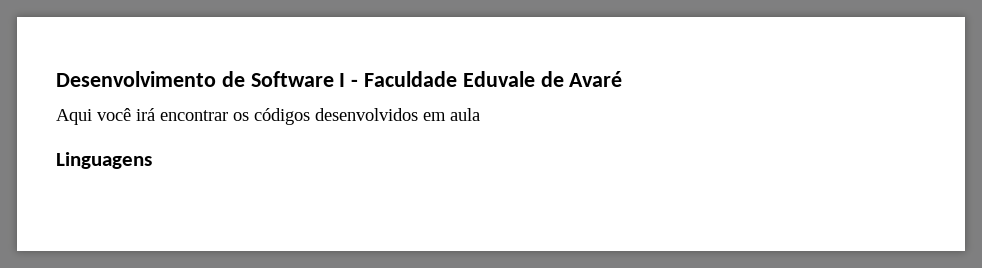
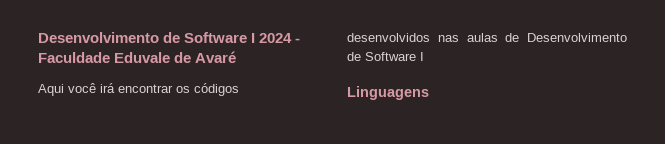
[56,71,346,87] Desenvolvimento de Software I -> [38,32,293,43] Desenvolvimento de Software I 2024
[423,108,480,121] em aula -> [437,33,627,42] [347,52,424,61] nas aulas de Desenvolvimento de Software I

